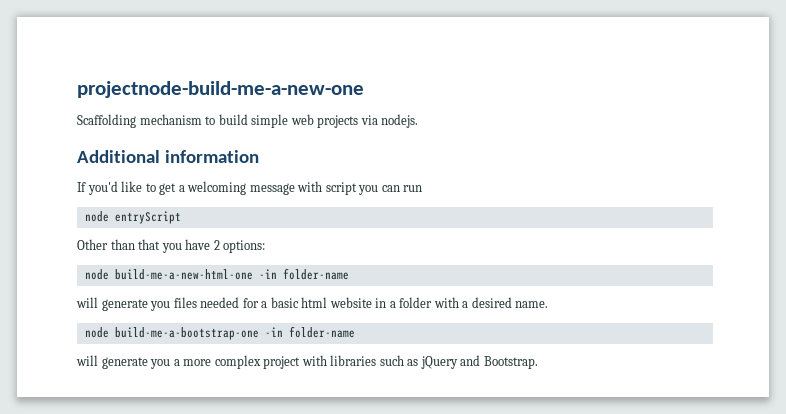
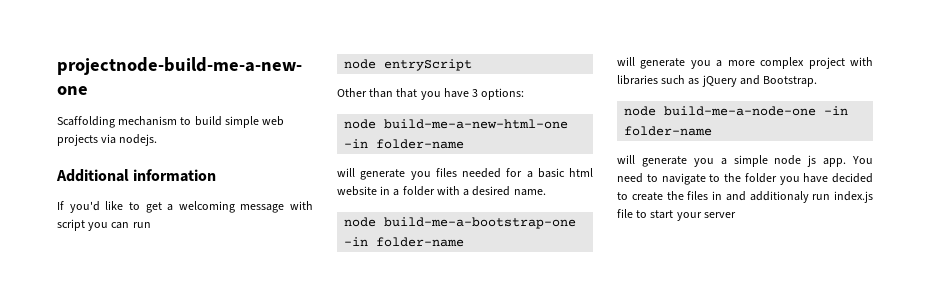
[213,240,220,250] 2 -> [472,89,479,97] 3
(538, 362) none -> [624,106,849,116] [624,126,713,136] [617,155,873,167] [617,173,873,185] [617,191,873,203] [617,209,736,221] // node build-me-a-node-one -in folder-name // will generate you a simple node js app. You need to navigate to the folder you have decided to create the files in and additionaly run index.js file to start your server

